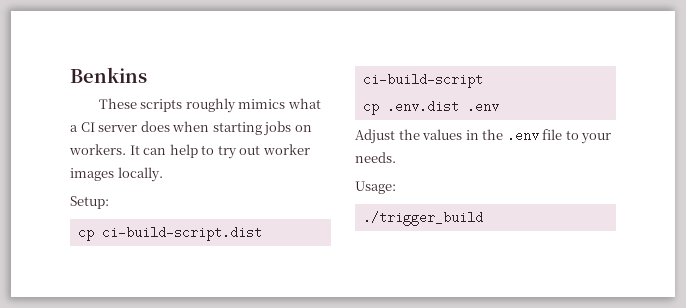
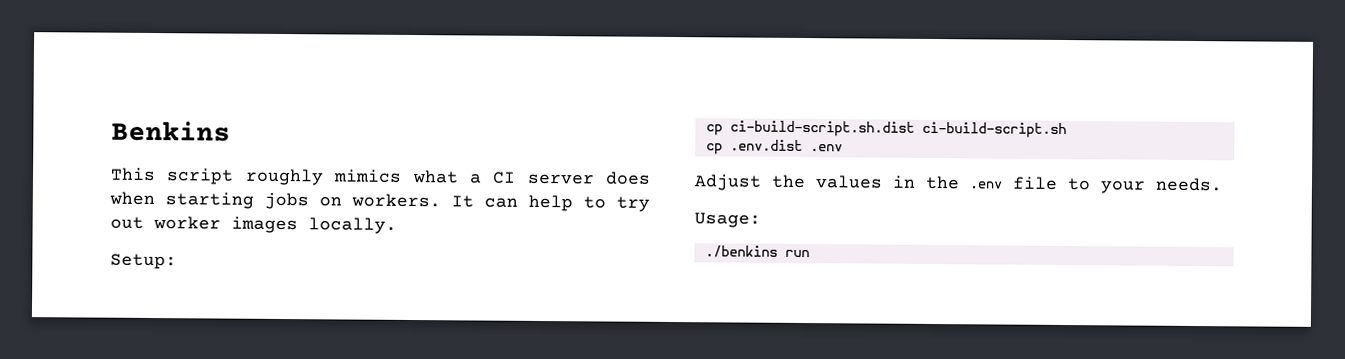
[98,98,183,112] These scripts -> [110,167,235,185] This script
[101,226,262,241] [362,73,483,88] ci-build-script.dist ci-build-script -> [729,120,1067,139] ci-build-script.sh.dist ci-build-script.sh
[362,211,483,226] ./trigger_build -> [704,245,810,258] ./benkins run

